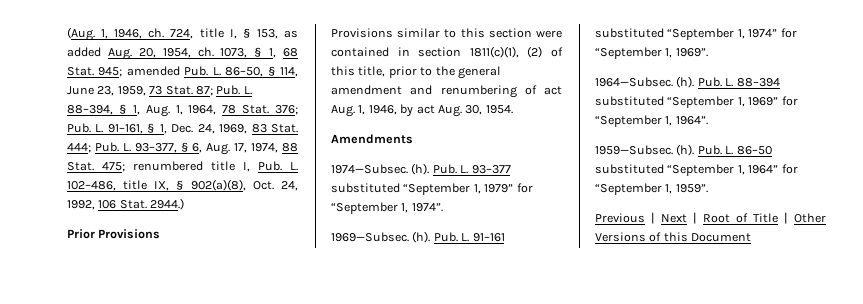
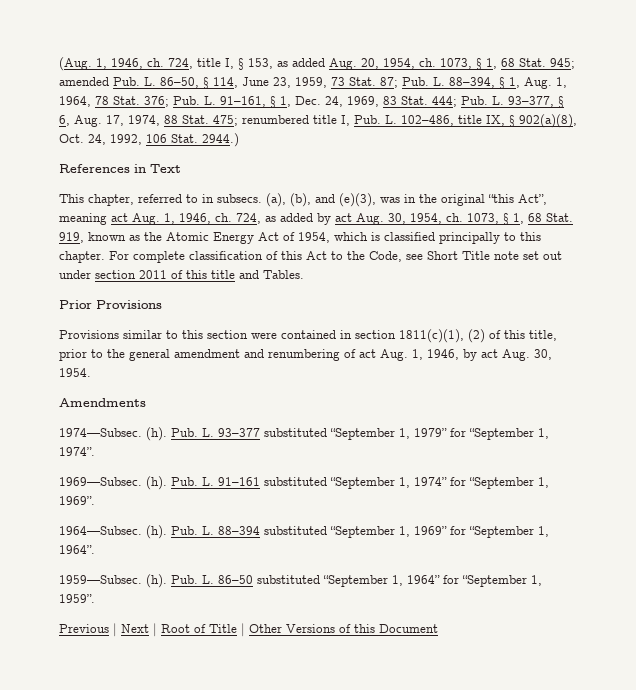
(185, 204) none -> [59,164,181,173] [59,193,547,207] [59,213,573,225] [59,232,541,244] [59,251,562,263] [59,270,304,279] // References in Text // This chapter, referred to in subsecs. (a), (b), and (e)(3), was in the original “this Act”, meaning act Aug. 1, 1946, ch. 724, as added by act Aug. 30, 1954, ch. 1073, § 1, 68 Stat. 919, known as the Atomic Energy Act of 1954, which is classified principally to this chapter. For complete classification of this Act to the Code, see Short Title note set out under section 2011 of this title and Tables.

